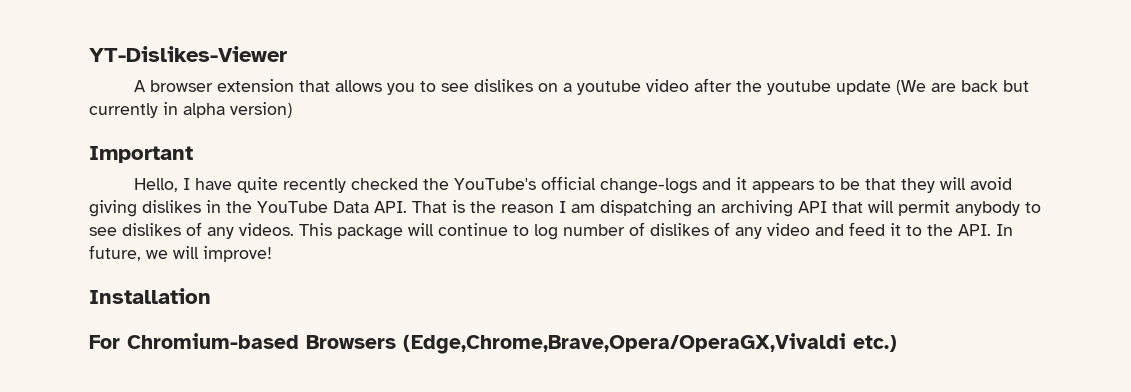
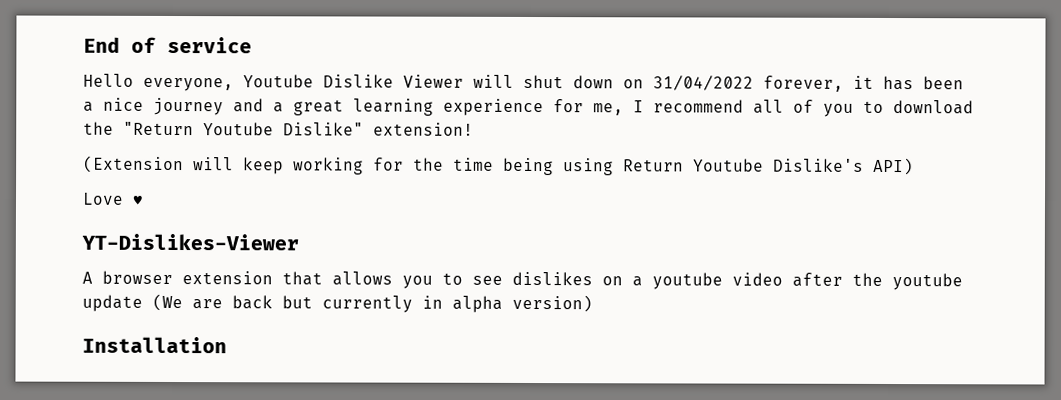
(89, 54) none -> [83,36,252,54] [83,73,964,92] [83,97,974,117] [83,121,474,136] [83,155,914,176] [82,192,144,205] End of service // Hello everyone, Youtube Dislike Viewer will shut down on 31/04/2022 forever, it has been a nice journey and a great learning experience for me, I recommend all of you to download the "Return Youtube Dislike" extension! // (Extension will keep working for the time being using Return Youtube Dislike's API) // Love ♥ //
[89,146,193,163] [134,176,1013,194] [89,200,1041,217] [89,222,1013,240] [89,245,272,262] [89,288,211,304] [89,333,897,354] Important // Hello, I have quite recently checked the YouTube's official change-logs and it appears to be that they will avoid giving dislikes in the YouTube Data API. That is the reason I am dispatching an archiving API that will permit anybody to see dislikes of any videos. This package will continue to log number of dislikes of any video and feed it to the API. In future, we will improve! // Installation // For Chromium-based Browsers (Edge,Chrome,Brave,Opera/OperaGX,Vivaldi etc.) -> [82,336,227,354] Installation

